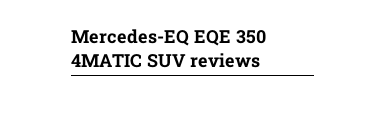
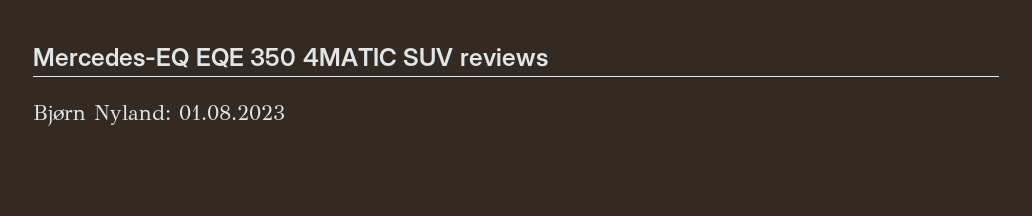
(260, 60) none -> [33,105,285,126] // Bjørn Nyland: 01.08.2023

